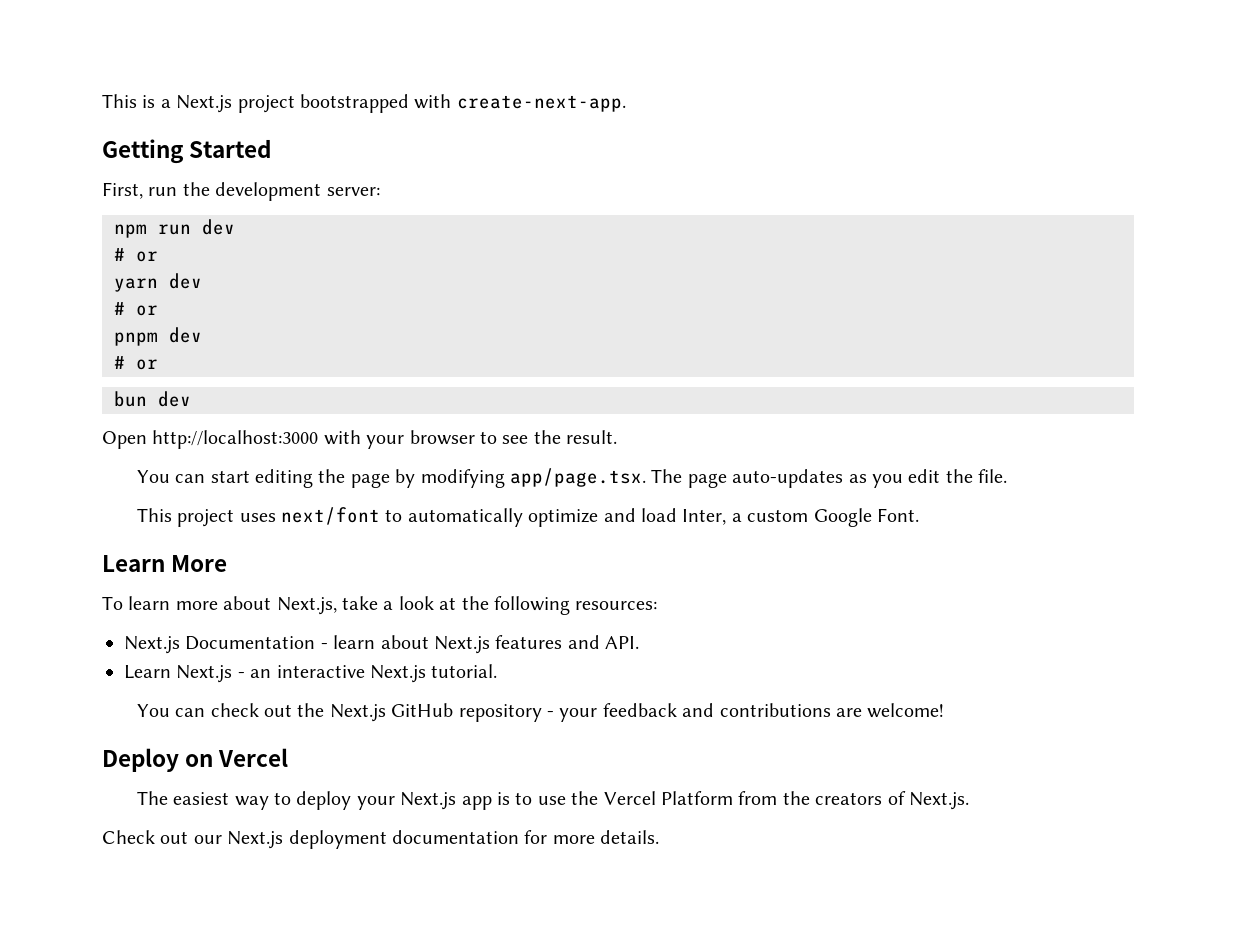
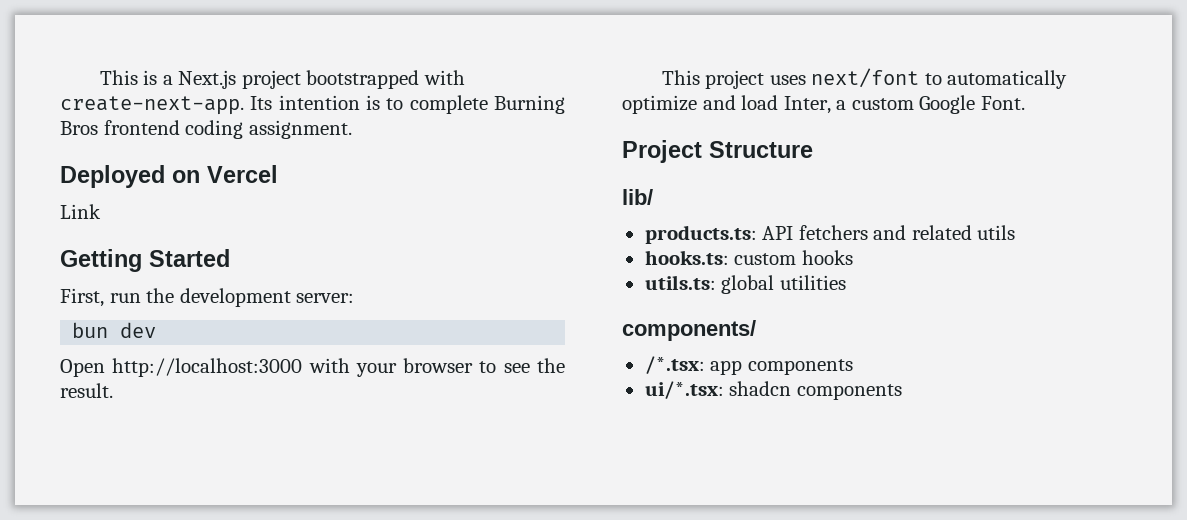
(626, 103) none -> [250,95,565,114] [60,120,352,139] [60,165,278,188] [60,204,101,219] Its intention is to complete Burning Bros frontend coding assignment. // Deployed on Vercel // Link
[114,219,235,238] [114,248,158,262] [114,273,202,292] [114,302,158,316] [114,327,202,346] [114,356,158,370] // npm run dev // # or // yarn dev // # or // pnpm dev // # or -> (355, 298) none
[136,468,1008,488] // You can start editing the page by modifying app/page.tsx. The page auto-updates as you edit the file. -> (113, 390) none
[102,555,228,572] [102,596,658,615] [124,635,640,654] [124,664,498,683] [136,703,945,722] [102,748,289,772] [136,791,970,810] [102,830,660,849] Learn More // To learn more about Next.js, take a look at the following resources: // Next.js Documentation - learn about Next.js features and API. // Learn Next.js - an interactive Next.js tutorial. // You can check out the Next.js GitHub repository - your feedback and contributions are welcome! // Deploy on Vercel // The easiest way to deploy your Next.js app is to use the Vercel Platform from the creators of Next.js. // Check out our Next.js deployment documentation for more details. -> [622,140,813,163] [622,189,653,205] [644,225,1016,244] [644,250,853,265] [644,275,846,294] [622,320,756,341] [644,356,853,375] [644,381,902,400] Project Structure // lib/ // products.ts: API fetchers and related utils // hooks.ts: custom hooks // utils.ts: global utilities // components/ // /*.tsx: app components // ui/*.tsx: shadcn components

